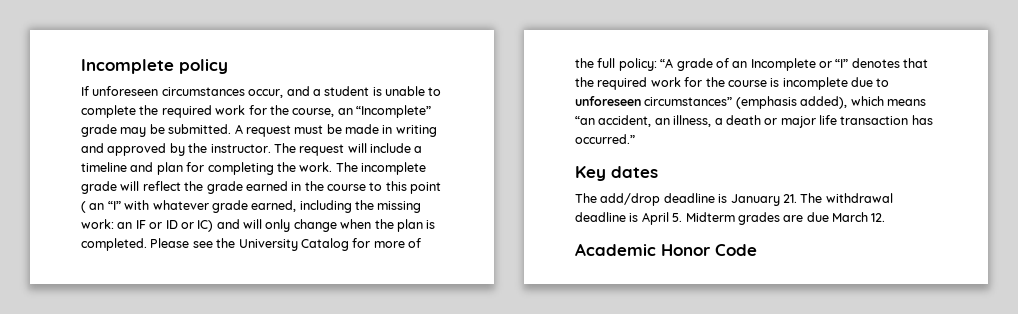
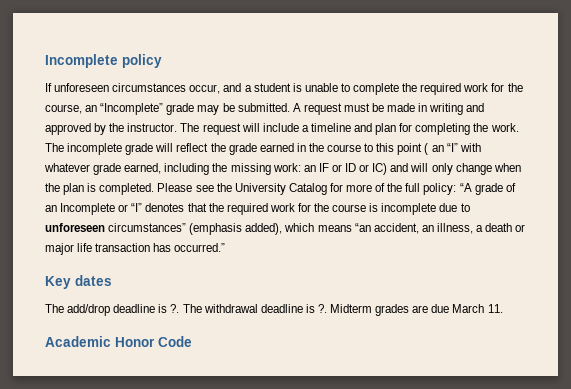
[730,194,797,206] January 21. -> [170,304,180,313] ?.
[641,212,683,225] April 5. -> [317,304,327,313] ?.
[871,213,886,222] 12. -> [487,304,503,313] 11.

